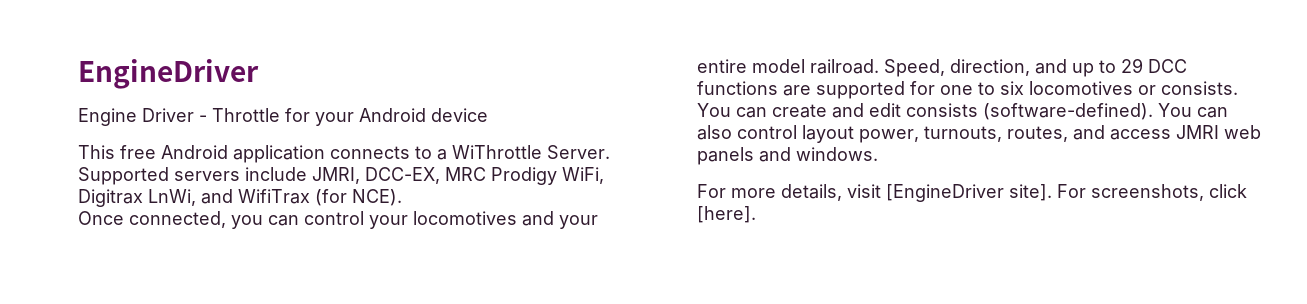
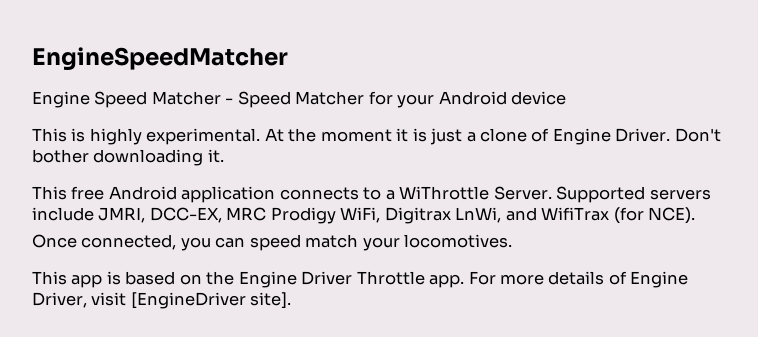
[78,59,259,89] [78,108,280,126] EngineDriver // Engine Driver - Throttle -> [32,47,288,71] [32,91,365,108] EngineSpeedMatcher // Engine Speed Matcher - Speed Matcher
(488, 115) none -> [32,128,721,145] [32,149,224,166] // This is highly experimental. At the moment it is just a clone of Engine Driver. Don't bother downloading it.
[304,211,598,229] [697,58,1187,77] [697,81,1238,99] [697,103,1228,120] [697,125,1261,143] [697,147,878,165] [697,184,1247,202] [697,206,756,223] control your locomotives and your entire model railroad. Speed, direction, and up to 29 DCC functions are supported for one to six locomotives or consists. You can create and edit consists (software-defined). You can also control layout power, turnouts, routes, and access JMRI web panels and windows. // For more details, visit [EngineDriver site]. For screenshots, click [here]. -> [249,234,513,251] [32,271,689,288] [32,292,292,309] speed match your locomotives. // This app is based on the Engine Driver Throttle app. For more details of Engine Driver, visit [EngineDriver site].

